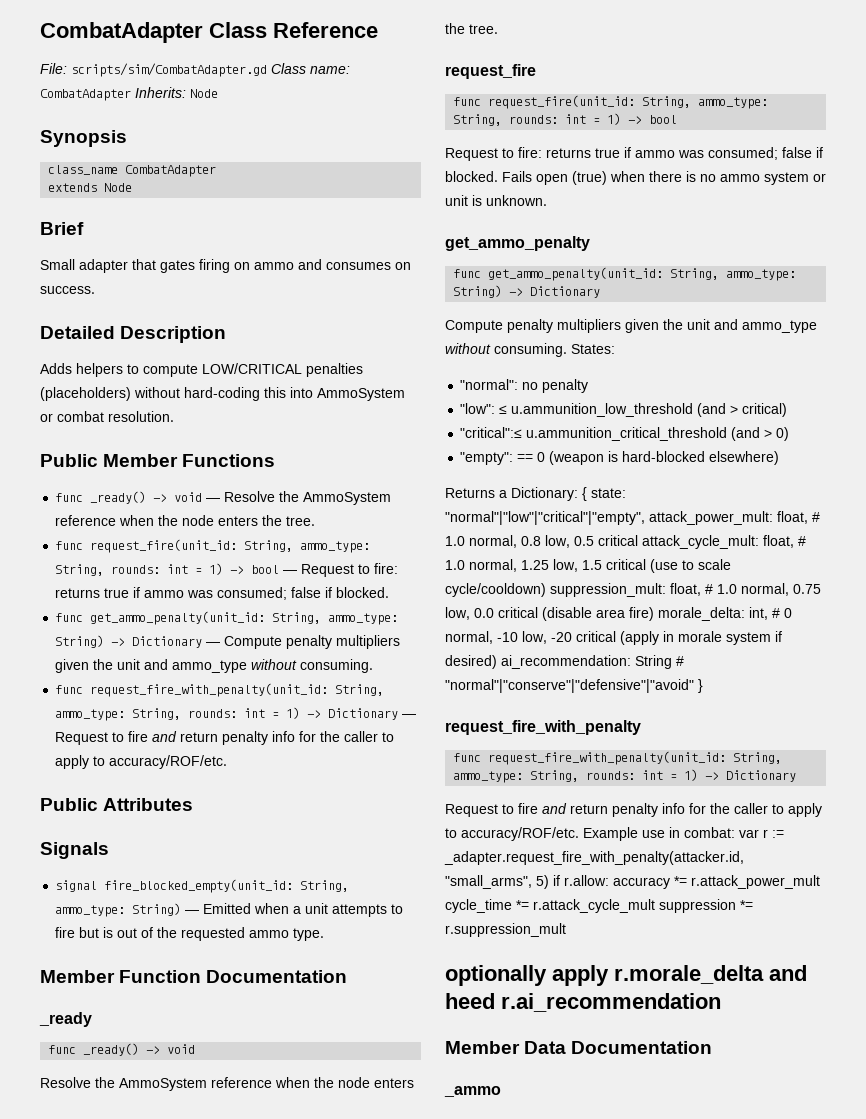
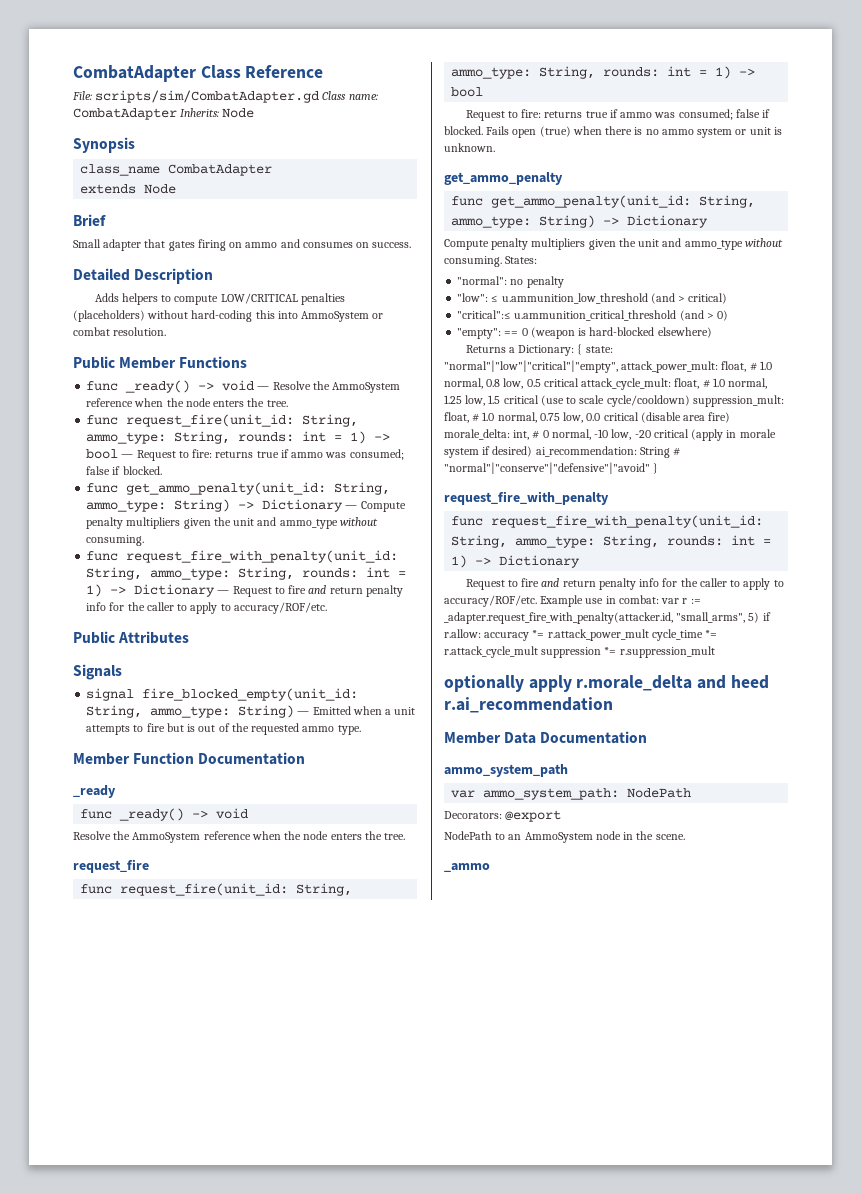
(713, 1047) none -> [444,764,568,777] [451,788,692,800] [444,810,562,822] [444,831,685,843] // ammo_system_path // var ammo_system_path: NodePath // Decorators: @export // NodePath to an AmmoSystem node in the scene.

